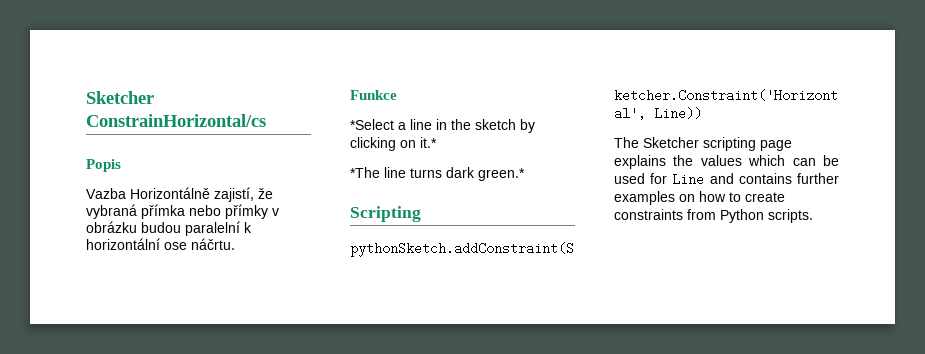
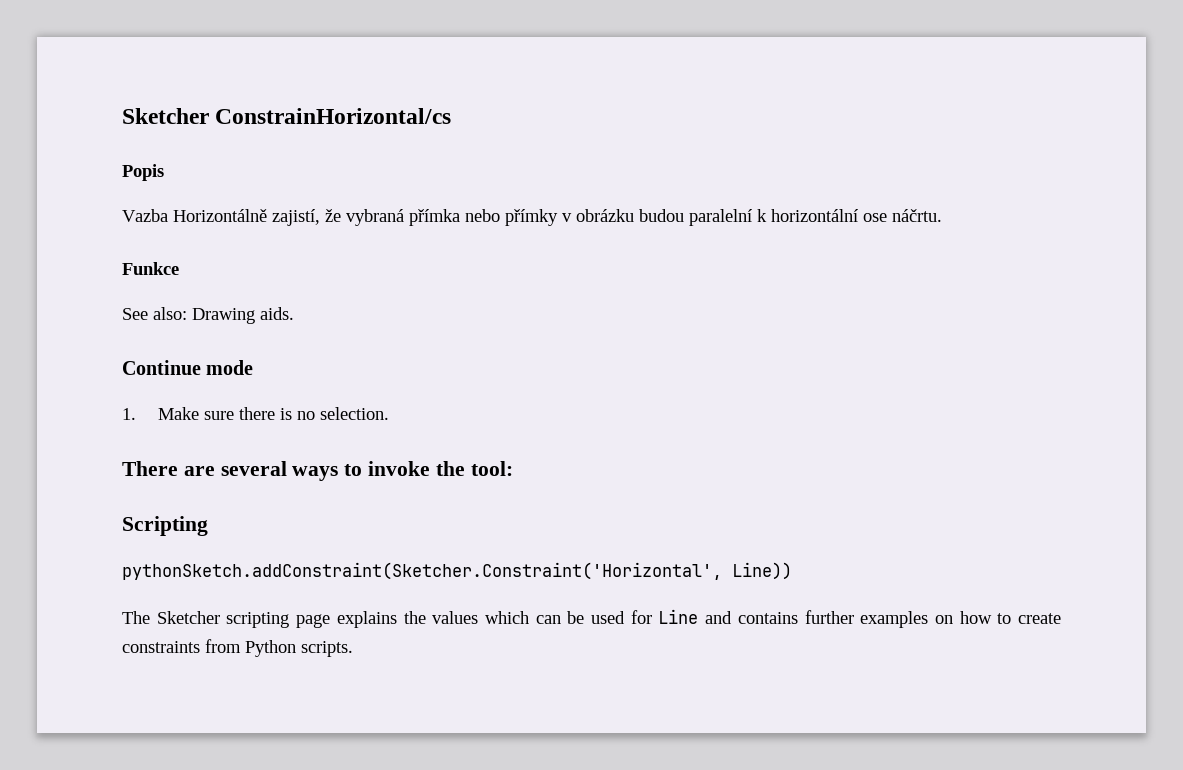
[350,119,535,133] [350,137,437,151] [350,167,525,181] *Select a line in the sketch by clicking on it.* // *The line turns dark green.* -> [122,307,294,324] [122,360,254,375] [122,407,390,420] [122,461,513,481] See also: Drawing aids. // Continue mode // 1. Make sure there is no selection. // There are several ways to invoke the tool:

